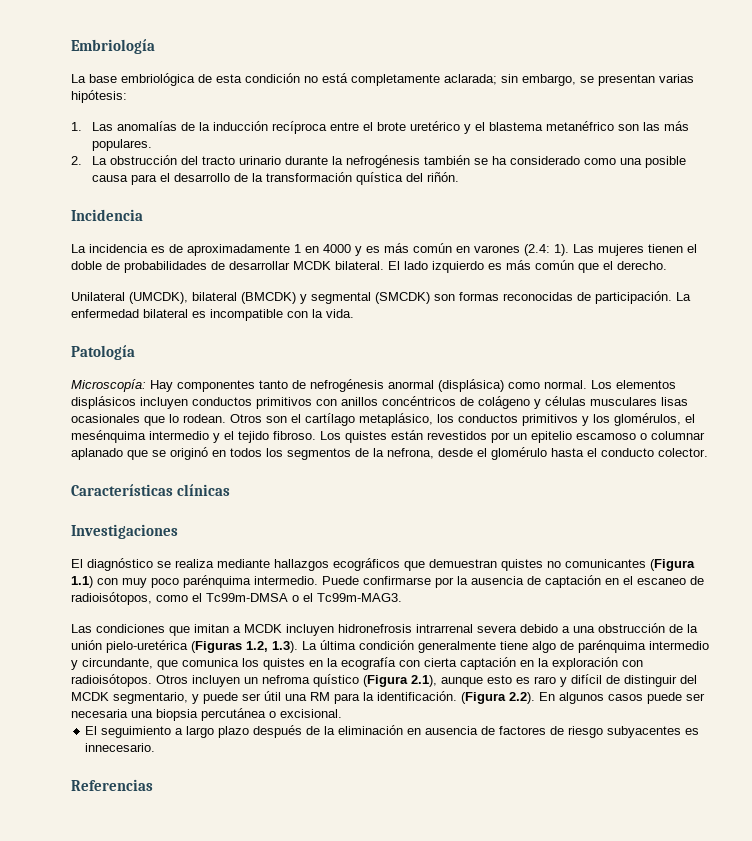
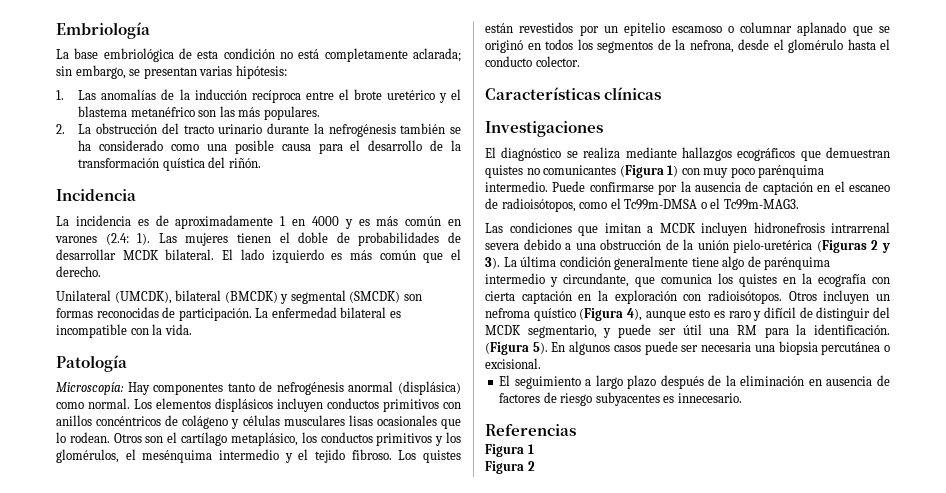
[71,576,93,588] 1.1) -> [667,165,679,177] 1)
[246,641,298,653] 1.2, 1.3). -> [871,240,890,253] [485,257,500,269] 2 y 3).
[411,675,437,687] 2.1), -> [627,308,642,321] 4),
[509,692,535,704] 2.2). -> [532,342,548,354] 5).
(153, 785) none -> [485,444,534,457] [485,461,535,474] // Figura 1 // Figura 2

